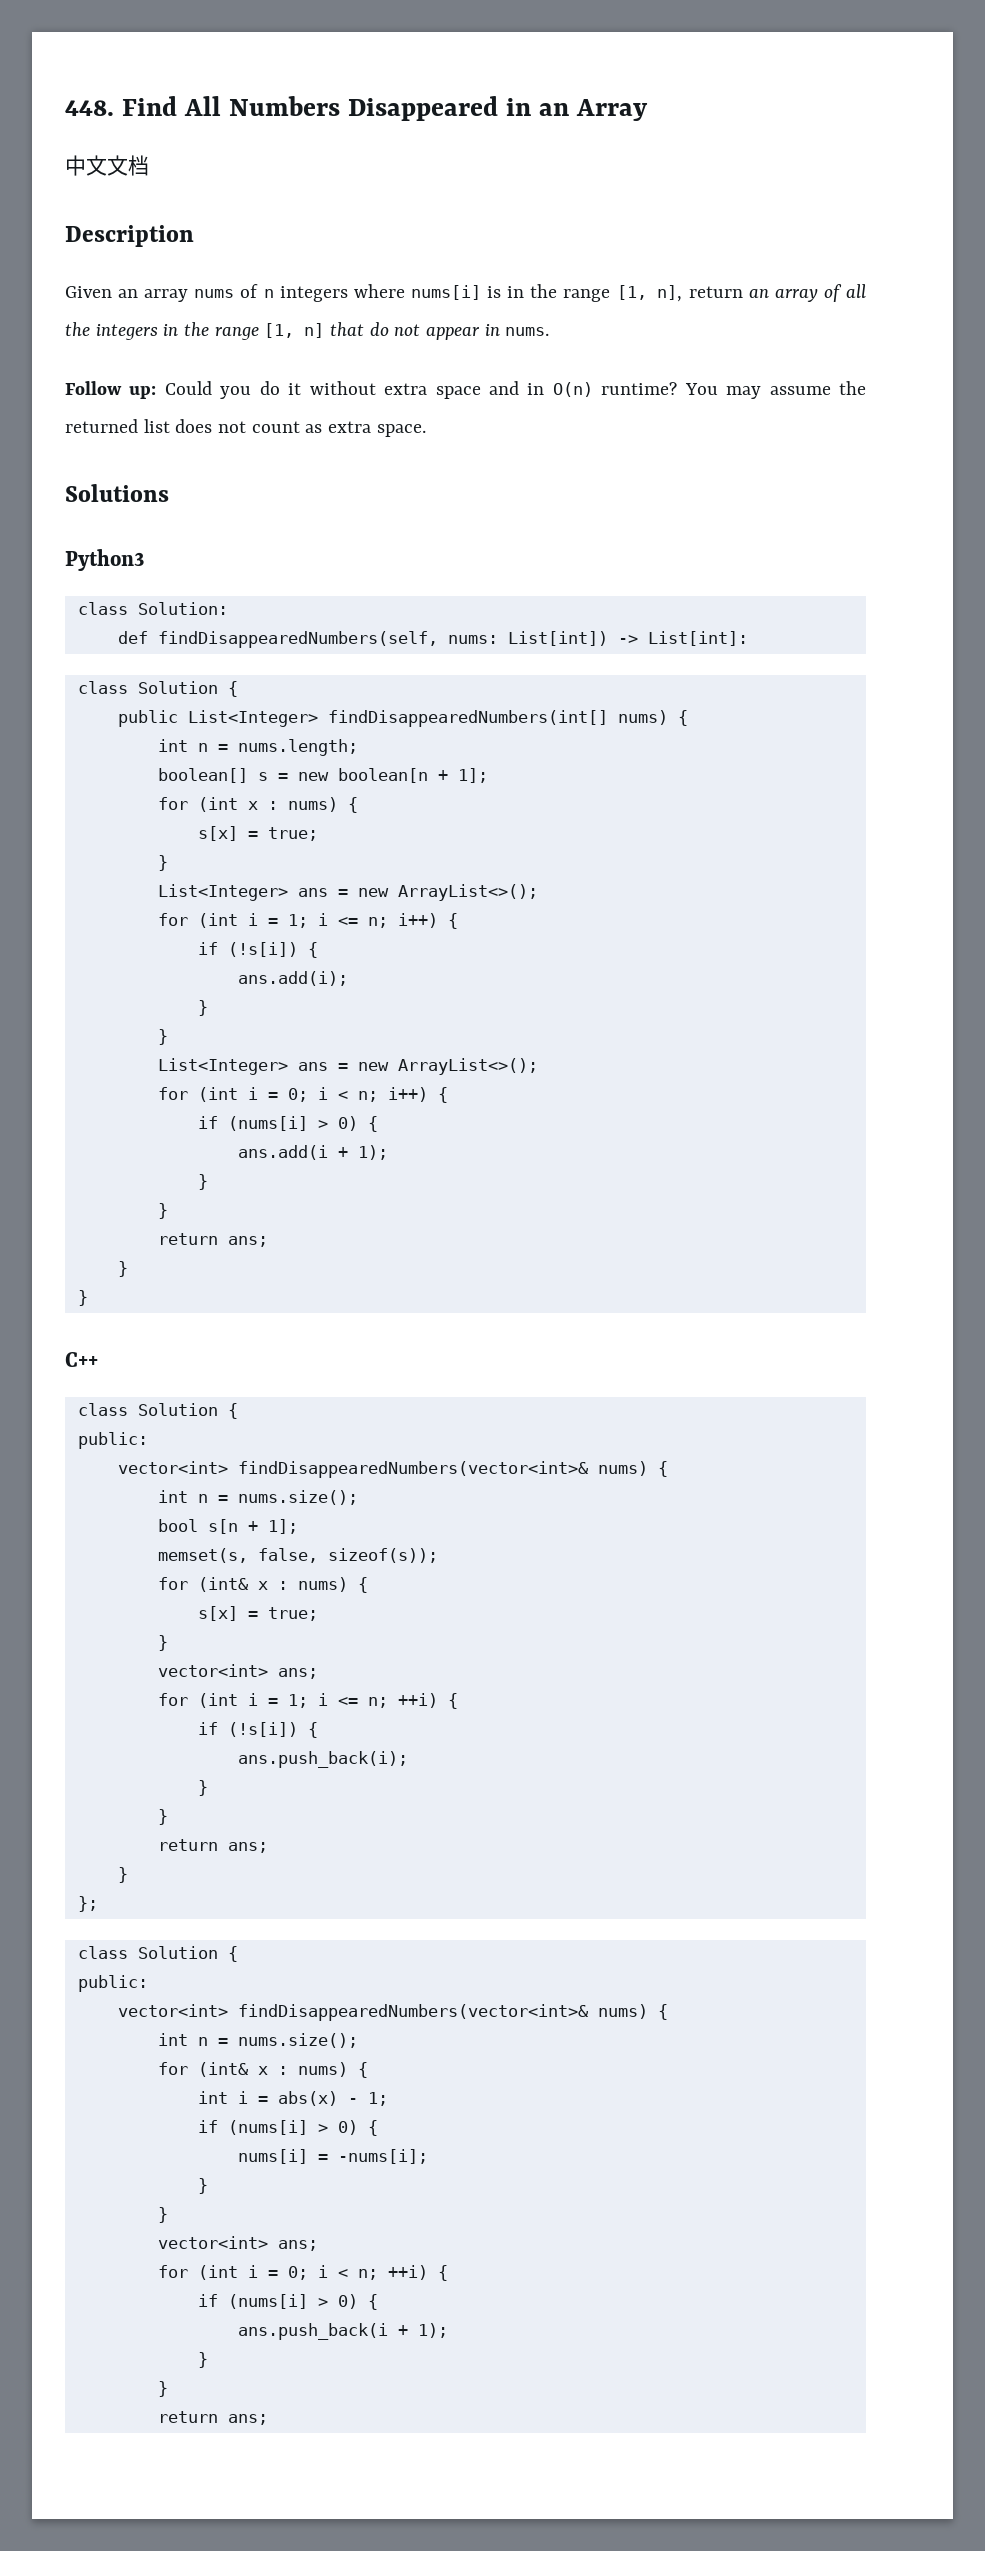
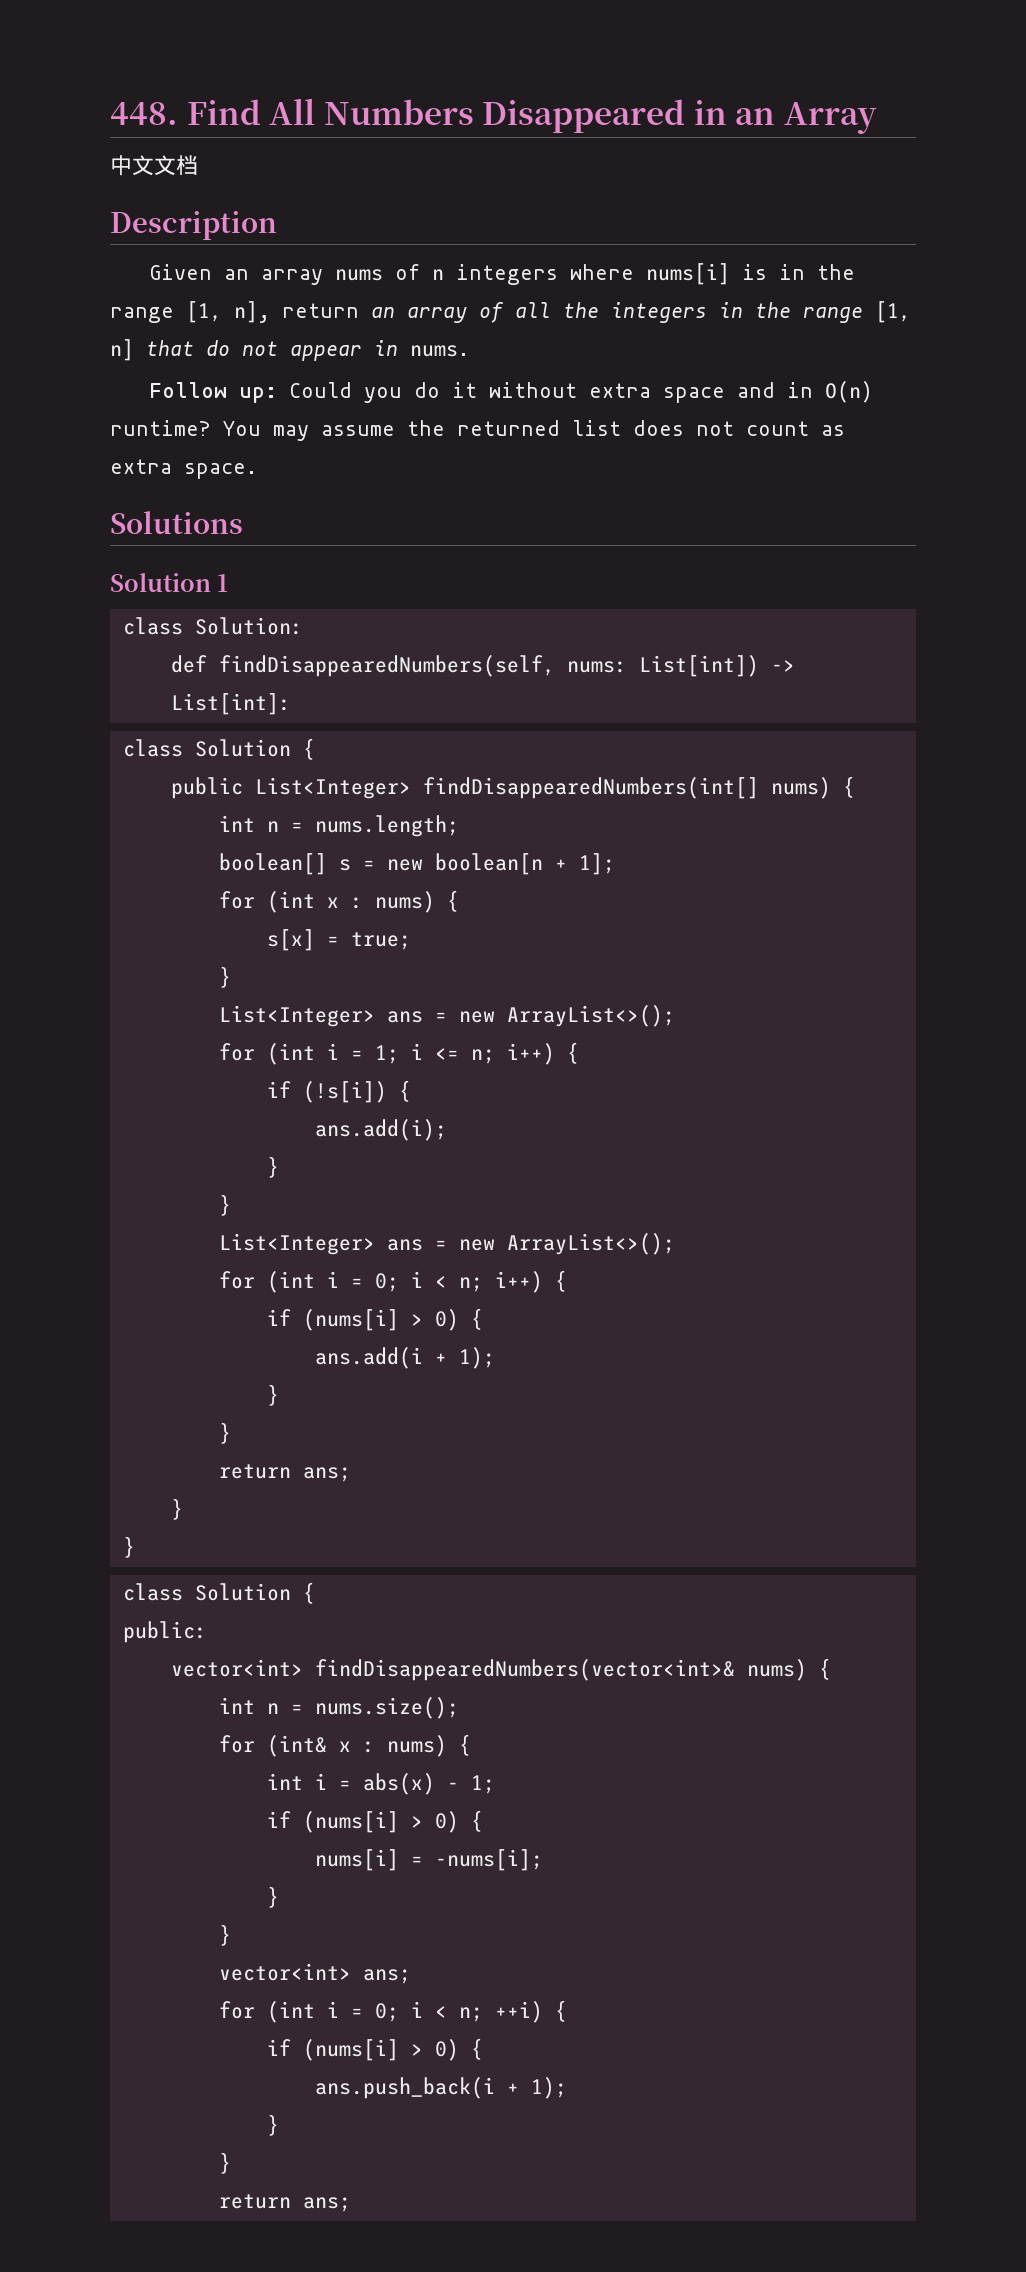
[65,549,144,571] Python3 -> [110,573,229,592] Solution 1
[65,1352,98,1367] [77,1403,238,1419] [77,1432,148,1449] [117,1461,668,1478] [157,1490,358,1505] [157,1519,298,1534] [157,1548,438,1563] [157,1577,368,1593] [197,1606,318,1621] [157,1635,168,1651] [157,1664,318,1679] [157,1693,458,1709] [197,1722,318,1738] [237,1751,408,1768] [197,1780,208,1796] [157,1809,168,1825] [157,1839,268,1853] [117,1867,128,1883] [77,1896,98,1912] // C++ // class Solution { // public: // vector<int> findDisappearedNumbers(vector<int>& nums) { // int n = nums.size(); // bool s[n + 1]; // memset(s, false, sizeof(s)); // for (int& x : nums) { // s[x] = true; // } // vector<int> ans; // for (int i = 1; i <= n; ++i) { // if (!s[i]) { // ans.push_back(i); // } // } // return ans; // } // }; -> (135, 1547) none

